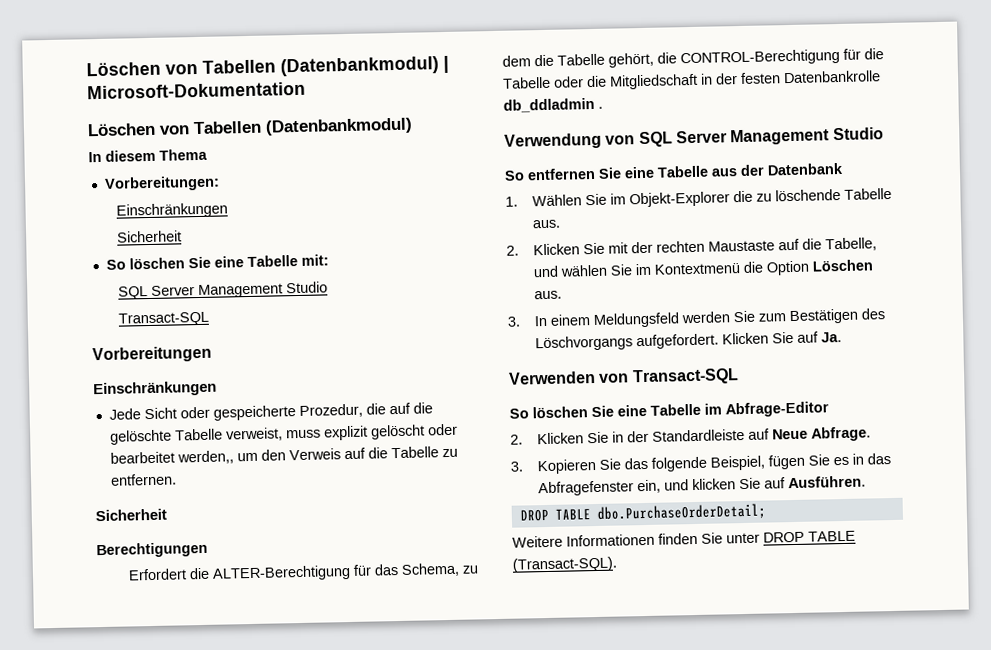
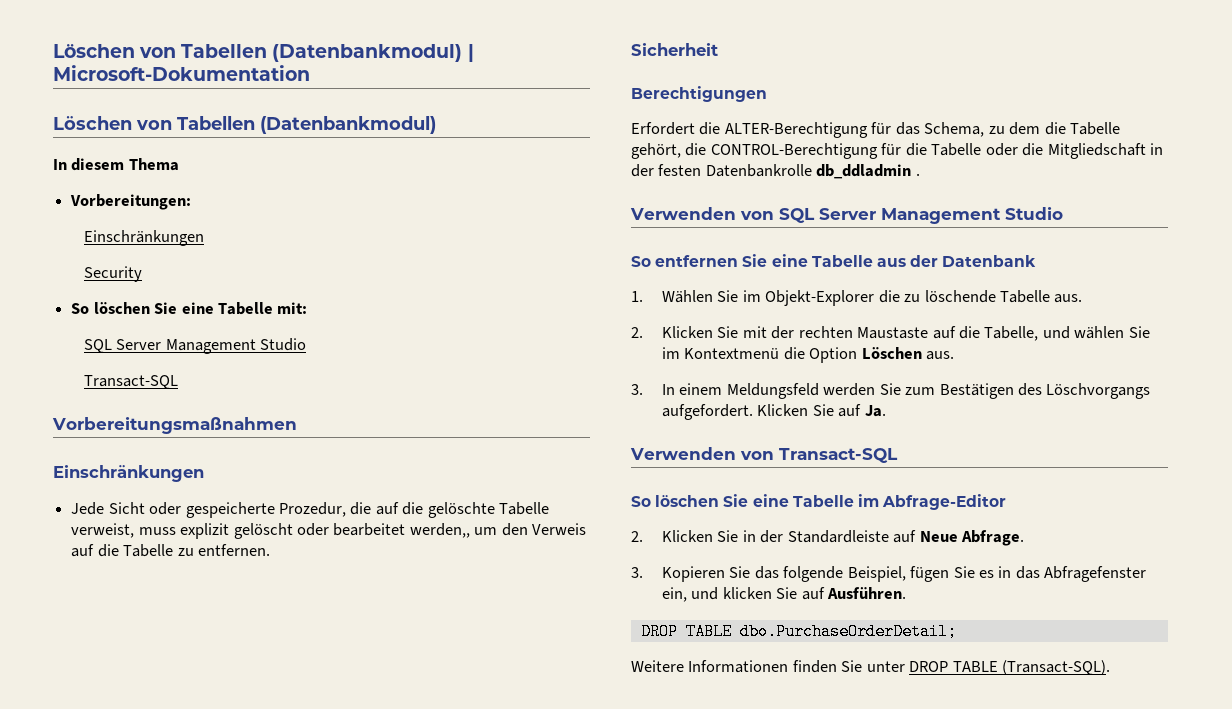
[116,230,182,243] Sicherheit -> [83,266,142,282] Security
[92,345,212,364] Vorbereitungen -> [52,417,297,434] Vorbereitungsmaßnahmen
[504,132,602,150] Verwendung -> [630,207,736,220] Verwenden

